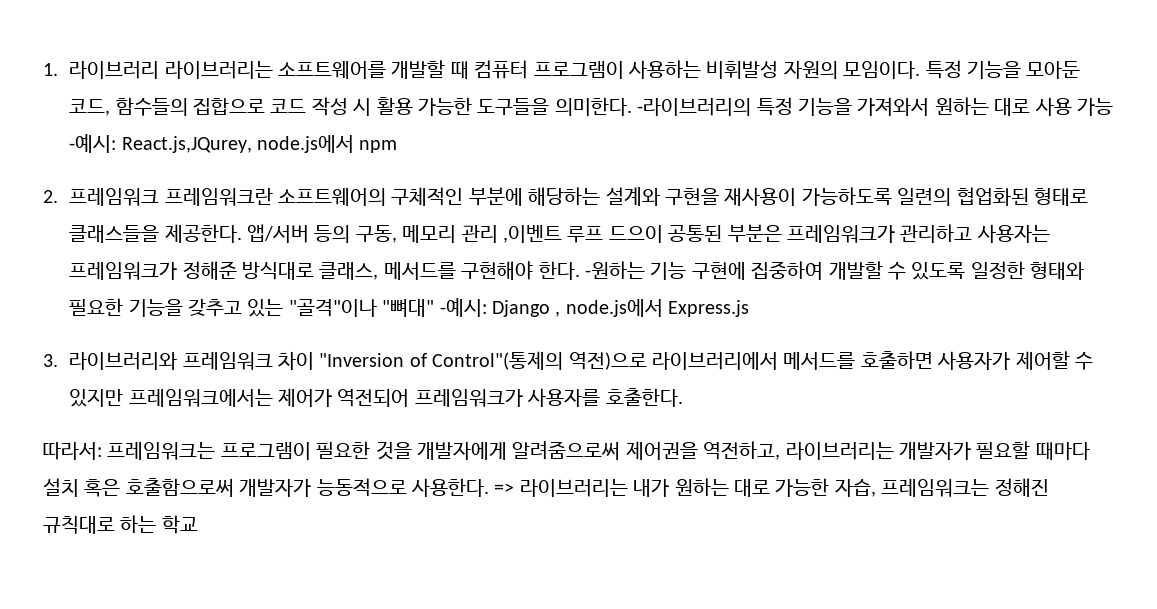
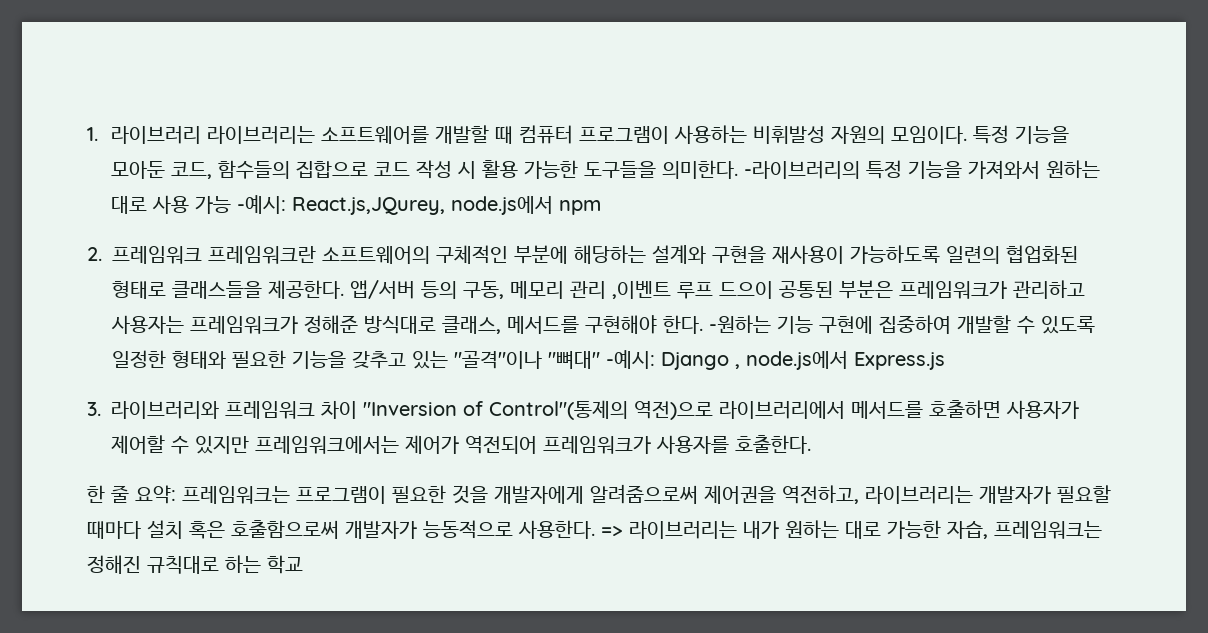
[43,442,102,460] 따라서: -> [87,485,176,504] 한 줄 요약:

